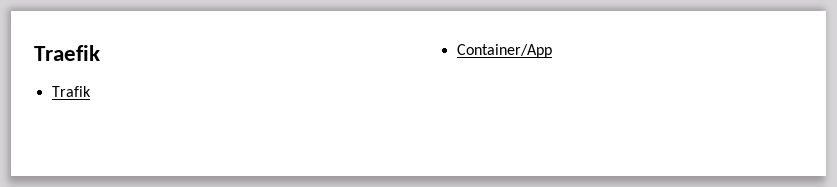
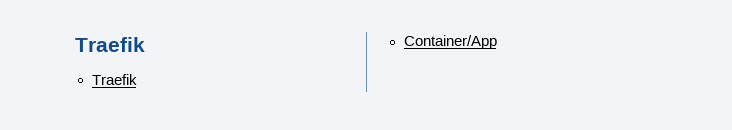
[34,45,100,61] [51,86,91,97] Traefik // Trafik -> [75,37,145,52] [91,74,137,85] Traefik // Traefik

